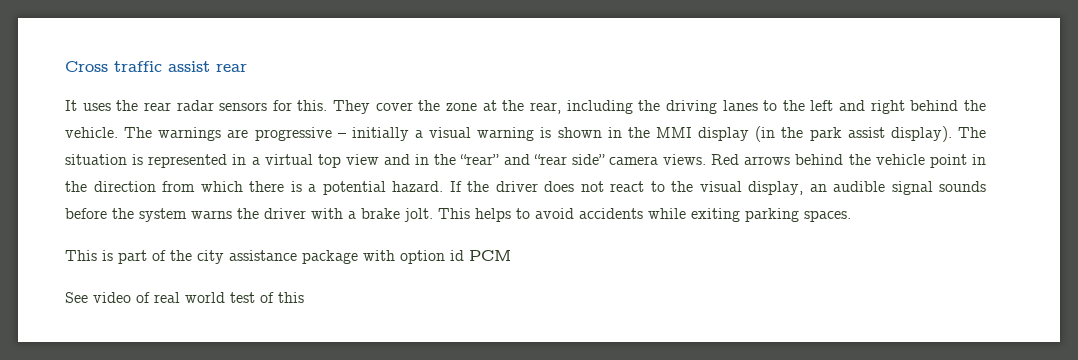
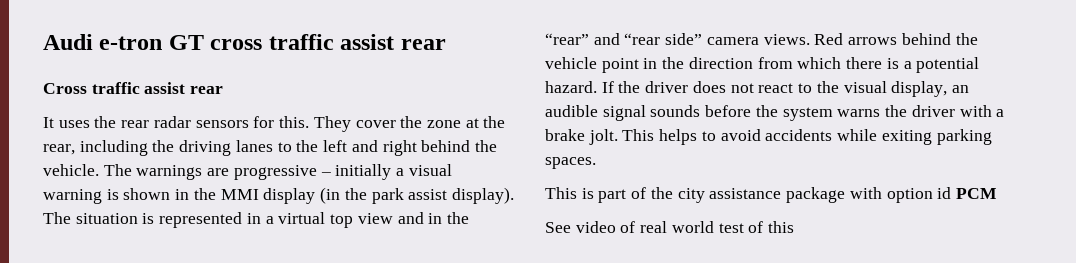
(65, 66) none -> [43,34,446,50] Audi e-tron GT cross traffic assist rear //

